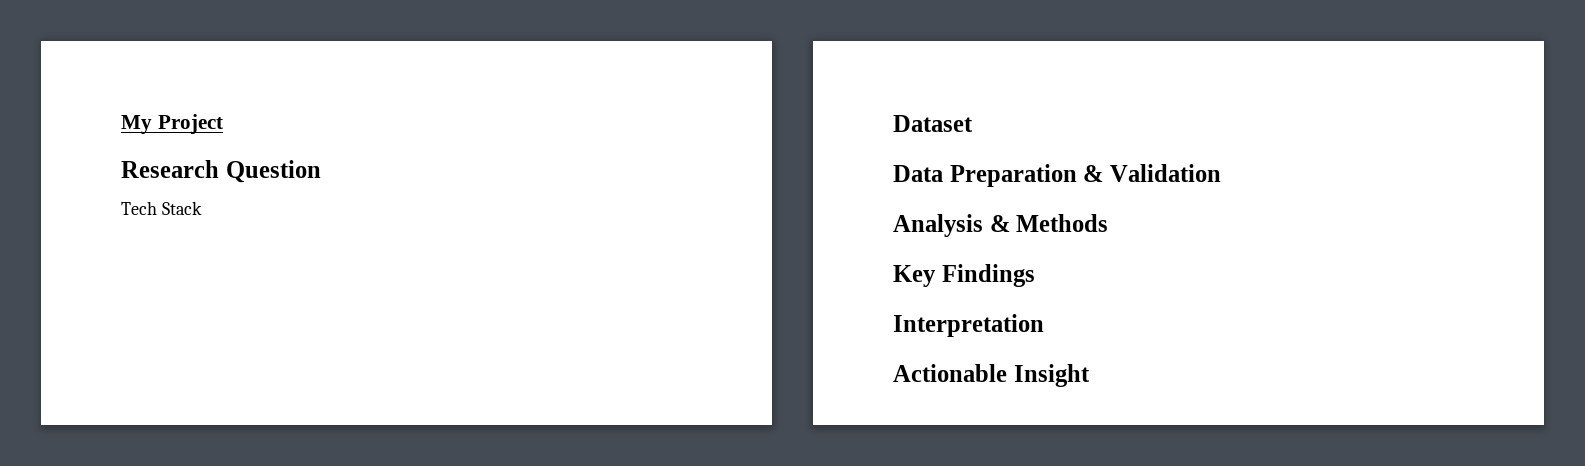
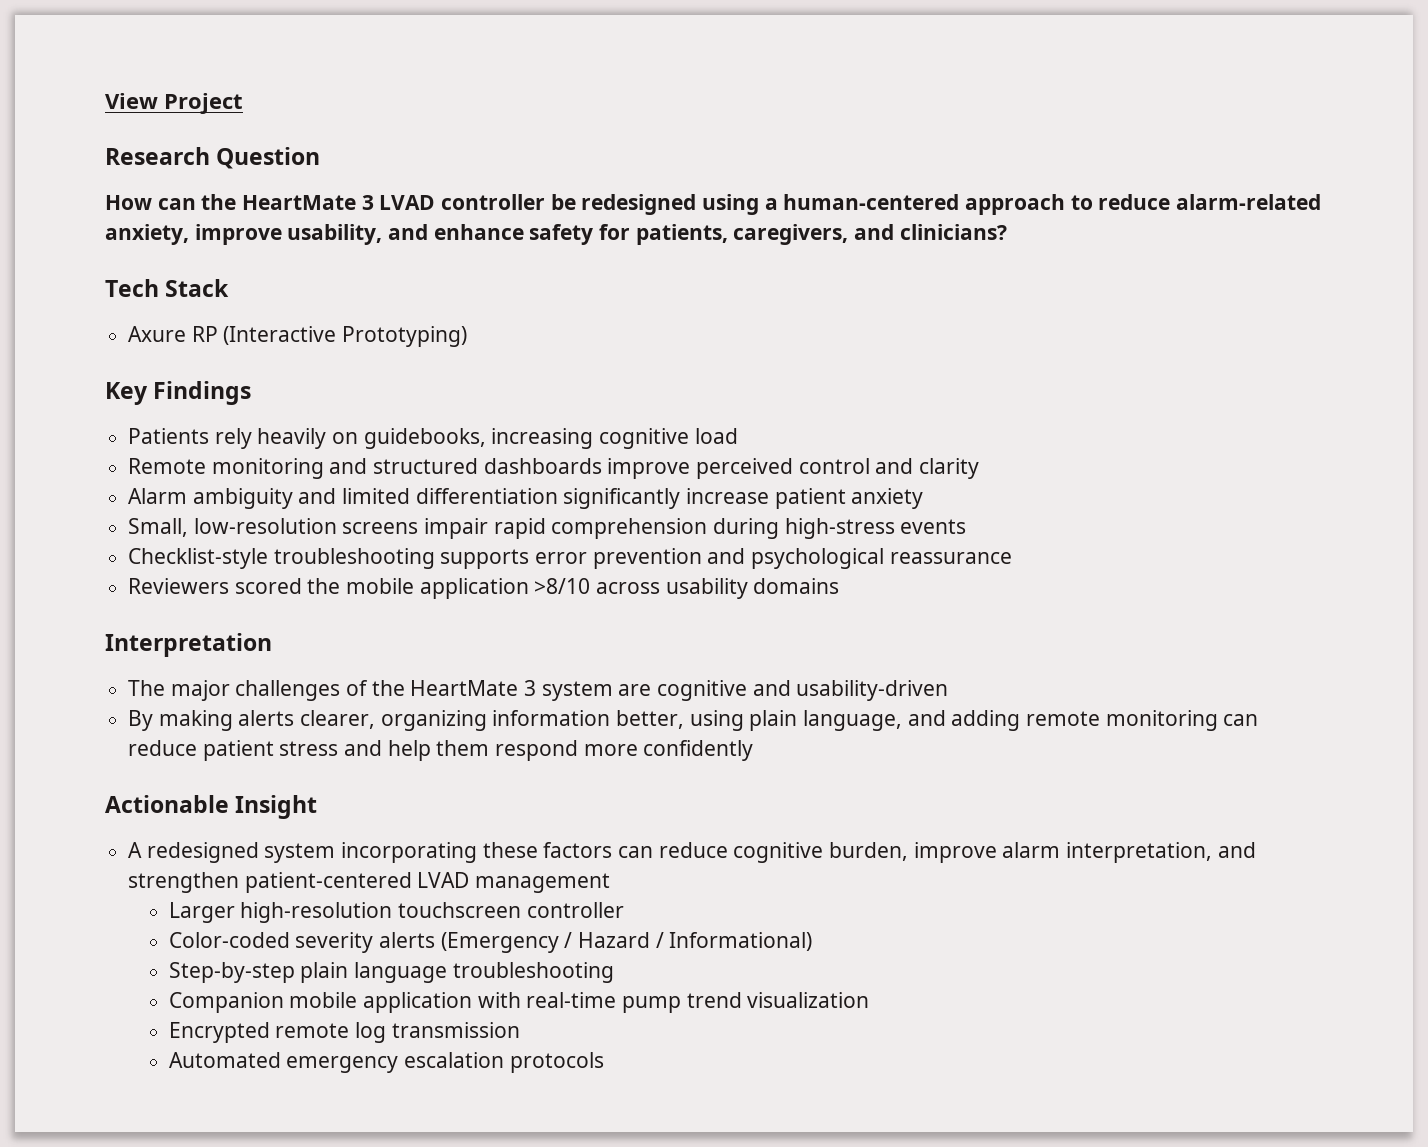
[121,115,152,134] My -> [105,93,158,109] View
[121,201,202,215] [893,115,973,132] [893,164,1221,187] [893,214,1109,237] [893,264,1035,287] [893,314,1044,337] [893,364,1090,387] Tech Stack // Dataset // Data Preparation & Validation // Analysis & Methods // Key Findings // Interpretation // Actionable Insight -> [105,194,1322,215] [105,224,1007,245] [105,279,230,297] [128,326,468,347] [105,381,252,405] [128,428,738,449] [128,458,980,479] [128,488,924,509] [128,518,967,539] [128,548,1012,569] [128,578,840,599] [105,633,272,657] [128,680,949,701] [128,710,1259,731] [128,740,754,761] [105,795,318,819] [128,842,1256,863] [128,872,611,893] [168,902,624,923] [168,932,813,953] [168,962,614,983] [168,992,870,1013] [168,1022,520,1043] [168,1052,604,1073] How can the HeartMate 3 LVAD controller be redesigned using a human-centered approach to reduce alarm-related anxiety, improve usability, and enhance safety for patients, caregivers, and clinicians? // Tech Stack // Axure RP (Interactive Prototyping) // Key Findings // Patients rely heavily on guidebooks, increasing cognitive load // Remote monitoring and structured dashboards improve perceived control and clarity // Alarm ambiguity and limited differentiation significantly increase patient anxiety // Small, low-resolution screens impair rapid comprehension during high-stress events // Checklist-style troubleshooting supports error prevention and psychological reassurance // Reviewers scored the mobile application >8/10 across usability domains // Interpretation // The major challenges of the HeartMate 3 system are cognitive and usability-driven // By making alerts clearer, organizing information better, using plain language, and adding remote monitoring can reduce patient stress and help them respond more confidently // Actionable Insight // A redesigned system incorporating these factors can reduce cognitive burden, improve alarm interpretation, and strengthen patient-centered LVAD management // Larger high-resolution touchscreen controller // Color-coded severity alerts (Emergency / Hazard / Informational) // Step-by-step plain language troubleshooting // Companion mobile application with real-time pump trend visualization // Encrypted remote log transmission // Automated emergency escalation protocols

